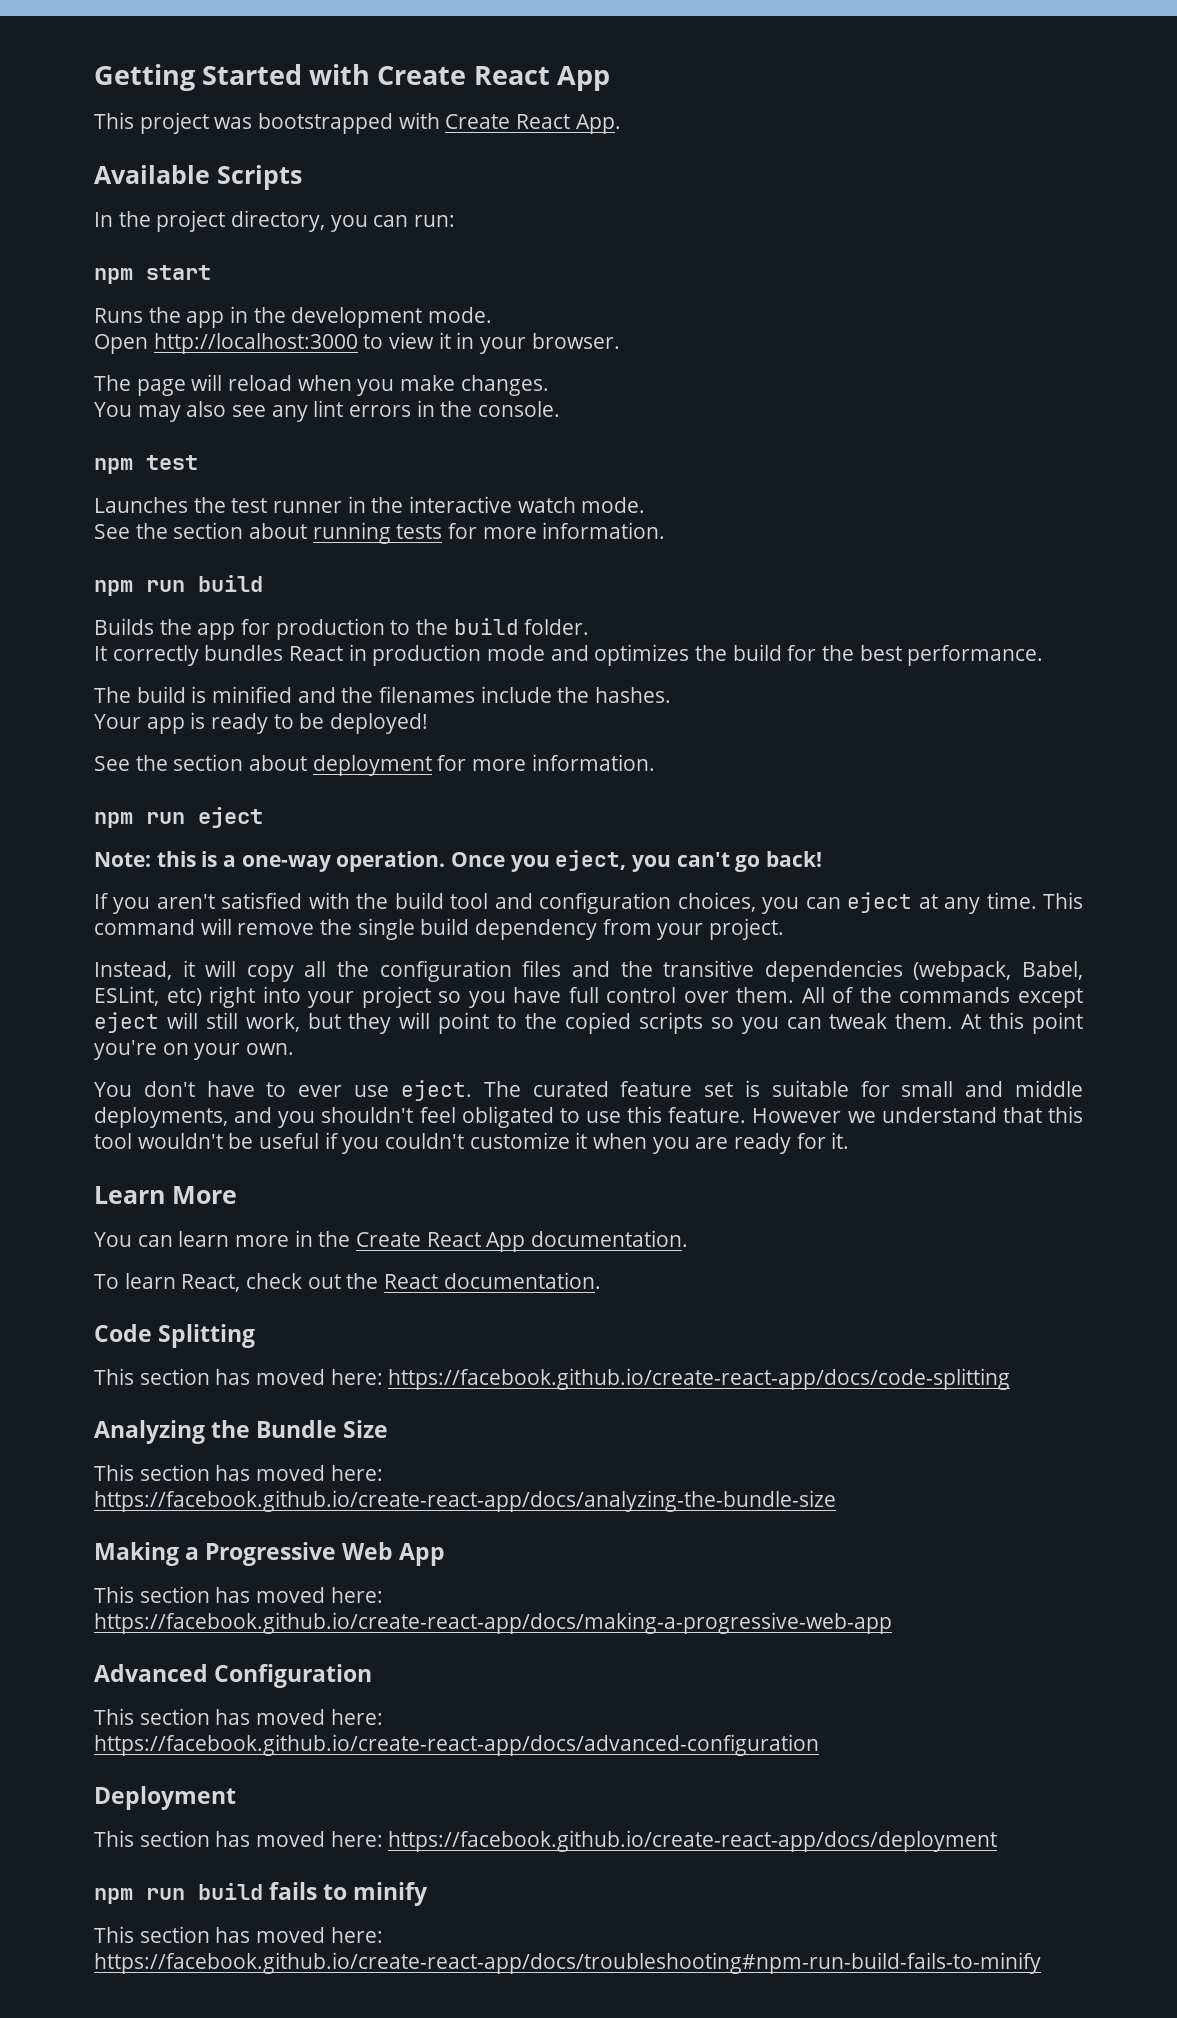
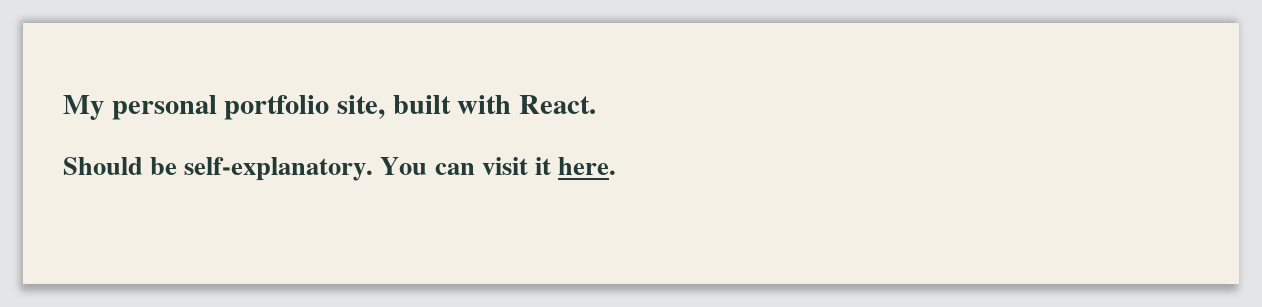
[94,64,610,91] [94,112,621,134] [94,165,302,190] [94,210,456,232] [94,265,211,284] [94,306,493,328] [94,332,620,354] [94,374,549,396] [94,400,561,422] [94,455,198,474] [94,496,646,513] [94,522,666,544] [94,575,263,596] [94,618,590,640] [94,644,1044,666] [94,686,672,703] [94,712,429,734] [94,754,655,776] [94,807,263,828] [94,850,823,872] [94,892,1084,914] [94,918,785,940] [94,960,1084,982] [94,986,1083,1008] [94,1012,1084,1034] [94,1040,294,1060] [94,1080,1083,1101] [94,1106,1083,1128] [94,1132,850,1154] [94,1186,237,1204] [94,1230,689,1252] [94,1272,601,1292] [94,1324,256,1348] [94,1368,1011,1390] [94,1420,389,1444] [94,1464,383,1481] [94,1490,836,1512] [94,1542,446,1566] [94,1586,383,1603] [94,1612,892,1634] [94,1664,373,1688] [94,1708,383,1725] [94,1734,819,1756] [94,1786,236,1810] [94,1830,998,1852] [94,1882,429,1906] [94,1926,383,1943] [94,1952,1041,1974] Getting Started with Create React App // This project was bootstrapped with Create React App. // Available Scripts // In the project directory, you can run: // npm start // Runs the app in the development mode. // Open http://localhost:3000 to view it in your browser. // The page will reload when you make changes. // You may also see any lint errors in the console. // npm test // Launches the test runner in the interactive watch mode. // See the section about running tests for more information. // npm run build // Builds the app for production to the build folder. // It correctly bundles React in production mode and optimizes the build for the best performance. // The build is minified and the filenames include the hashes. // Your app is ready to be deployed! // See the section about deployment for more information. // npm run eject // Note: this is a one-way operation. Once you eject, you can't go back! // If you aren't satisfied with the build tool and configuration choices, you can eject at any time. This command will remove the single build dependency from your project. // Instead, it will copy all the configuration files and the transitive dependencies (webpack, Babel, ESLint, etc) right into your project so you have full control over them. All of the commands except eject will still work, but they will point to the copied scripts so you can tweak them. At this point you're on your own. // You don't have to ever use eject. The curated feature set is suitable for small and middle deployments, and you shouldn't feel obligated to use this feature. However we understand that this tool wouldn't be useful if you couldn't customize it when you are ready for it. // Learn More // You can learn more in the Create React App documentation. // To learn React, check out the React documentation. // Code Splitting // This section has moved here: https://facebook.github.io/create-react-app/docs/code-splitting // Analyzing the Bundle Size // This section has moved here: https://facebook.github.io/create-react-app/docs/analyzing-the-bundle-size // Making a Progressive Web App // This section has moved here: https://facebook.github.io/create-react-app/docs/making-a-progressive-web-app // Advanced Configuration // This section has moved here: https://facebook.github.io/create-react-app/docs/advanced-configuration // Deployment // This section has moved here: https://facebook.github.io/create-react-app/docs/deployment // npm run build fails to minify // This section has moved here: https://facebook.github.io/create-react-app/docs/troubleshooting#npm-run-build-fails-to-minify -> [63,95,597,120] [63,157,617,181] My personal portfolio site, built with React. // Should be self-explanatory. You can visit it here.

